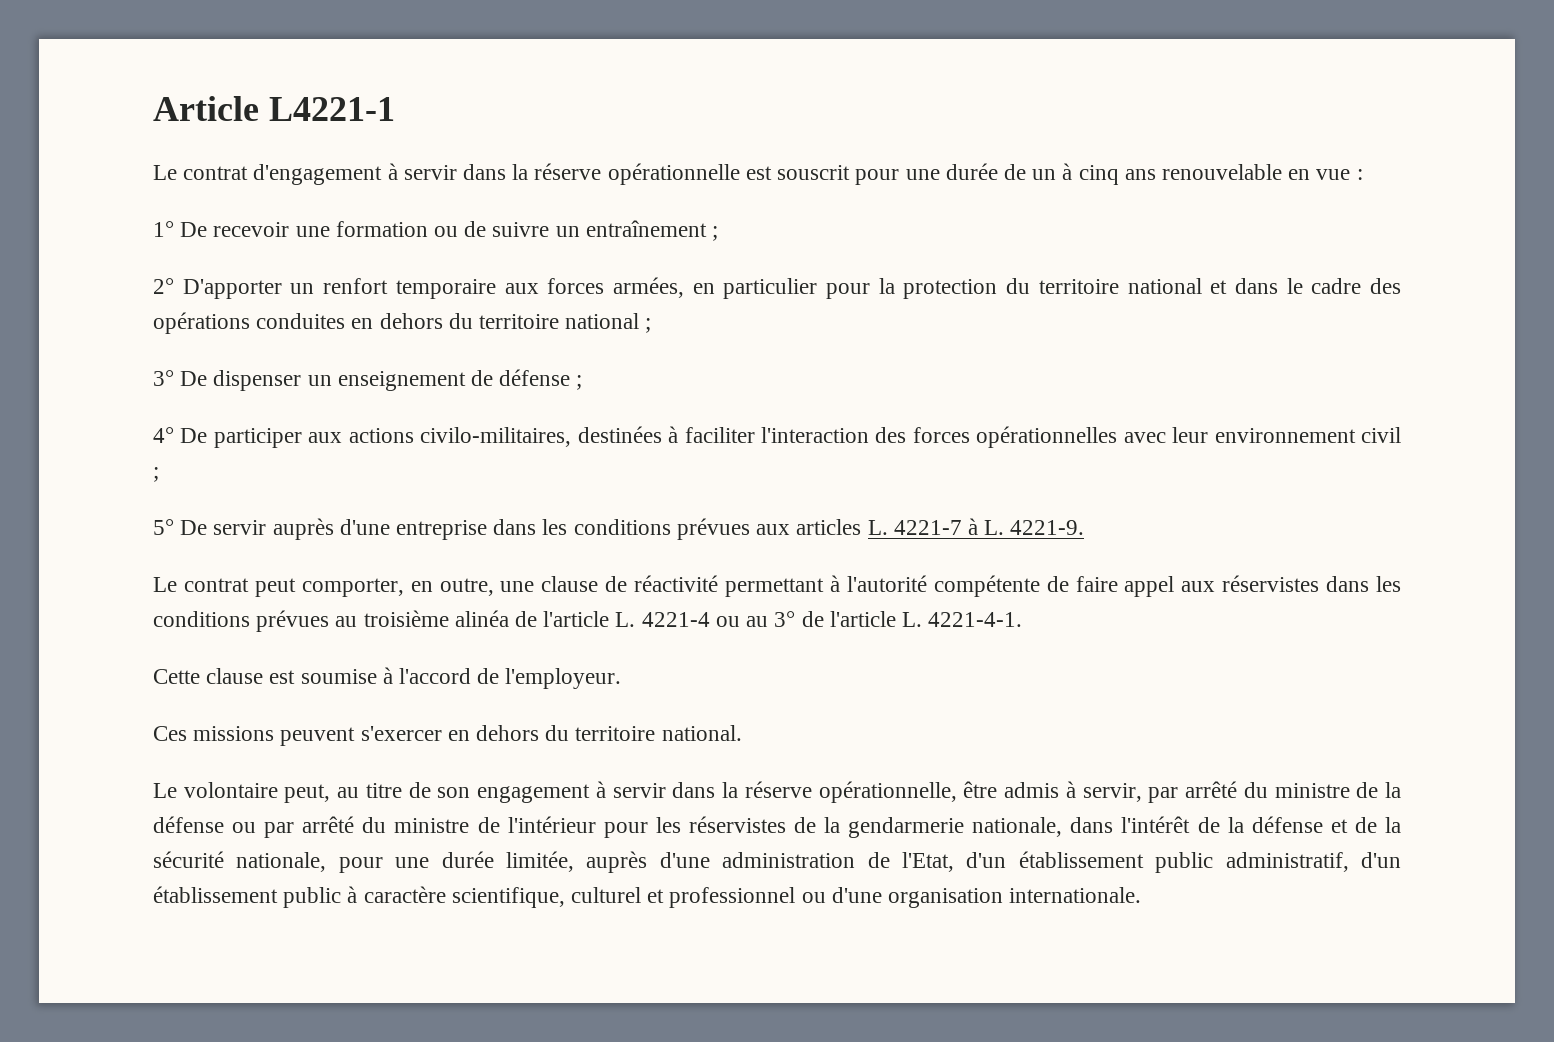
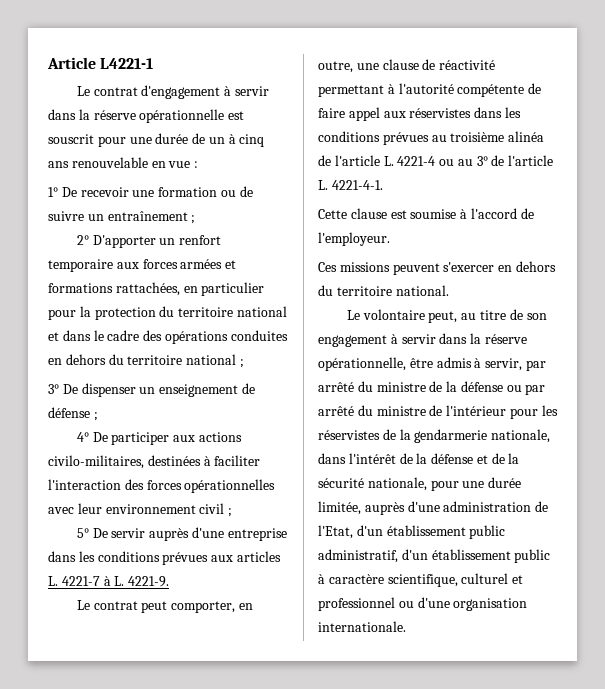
[612,277,684,298] armées, -> [180,259,237,269] [48,282,180,296] armées et formations rattachées,

